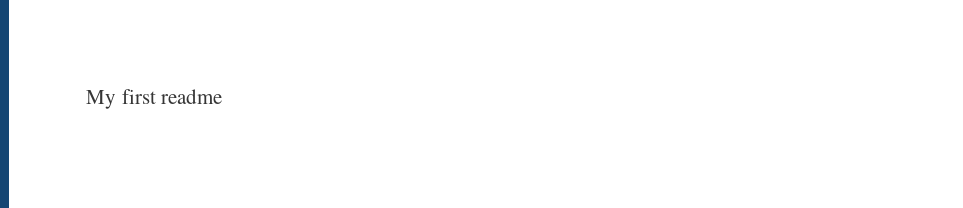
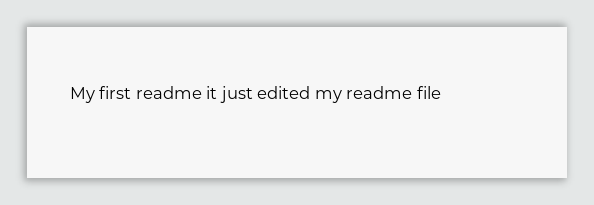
(223, 96) none -> [206,86,441,103] it just edited my readme file

